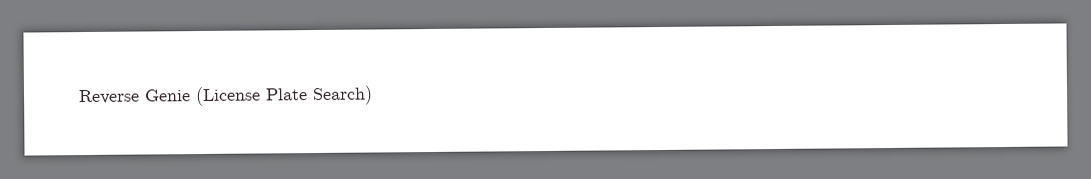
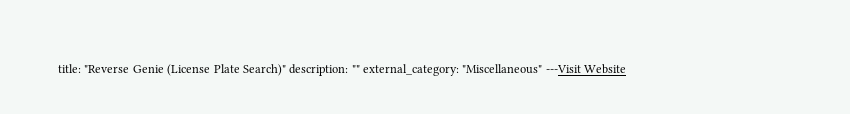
[78,89,140,105] Reverse -> [58,64,130,73] title: "Reverse
[312,85,373,106] Search) -> [242,64,627,76] Search)" description: "" external_category: "Miscellaneous" ---Visit Website

